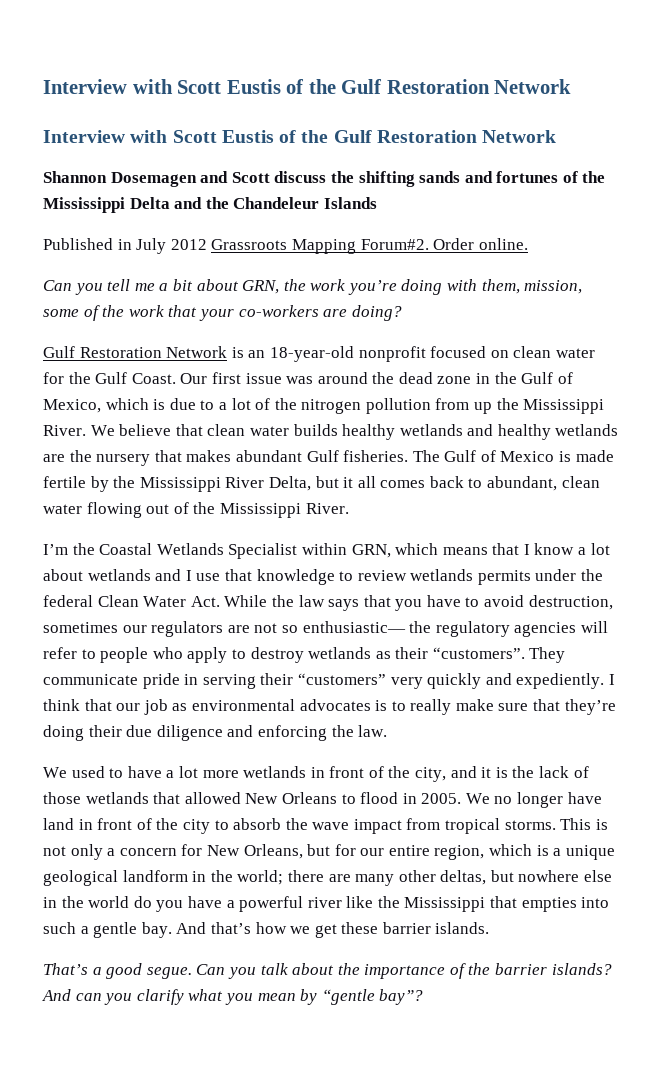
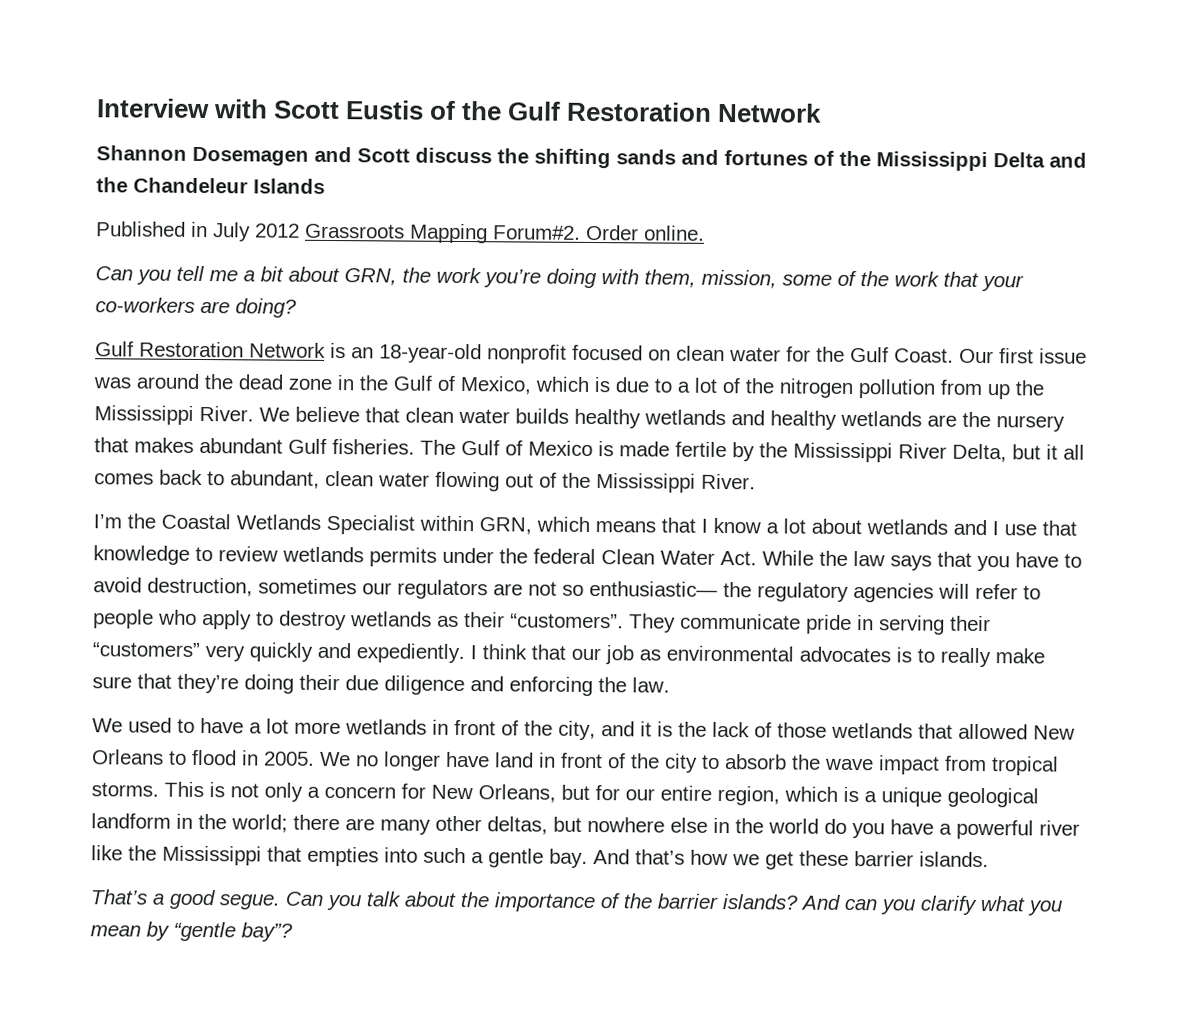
[43,79,572,94] [43,130,557,143] Interview with Scott Eustis of the Gulf Restoration Network // Interview with Scott Eustis of the Gulf Restoration Network -> [96,98,823,123] Interview with Scott Eustis of the Gulf Restoration Network

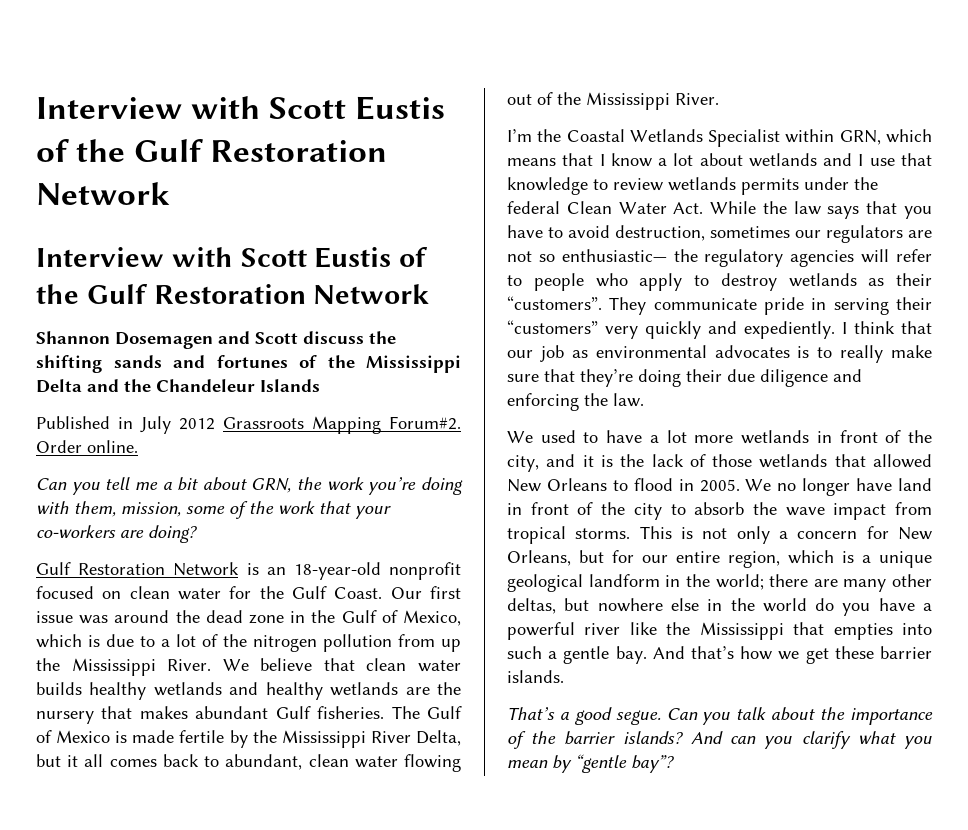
[96,98,823,123] Interview with Scott Eustis of the Gulf Restoration Network -> [36,96,446,120] [36,139,388,162] [36,182,170,205] [36,247,429,268] [36,284,430,304] Interview with Scott Eustis of the Gulf Restoration Network // Interview with Scott Eustis of the Gulf Restoration Network

